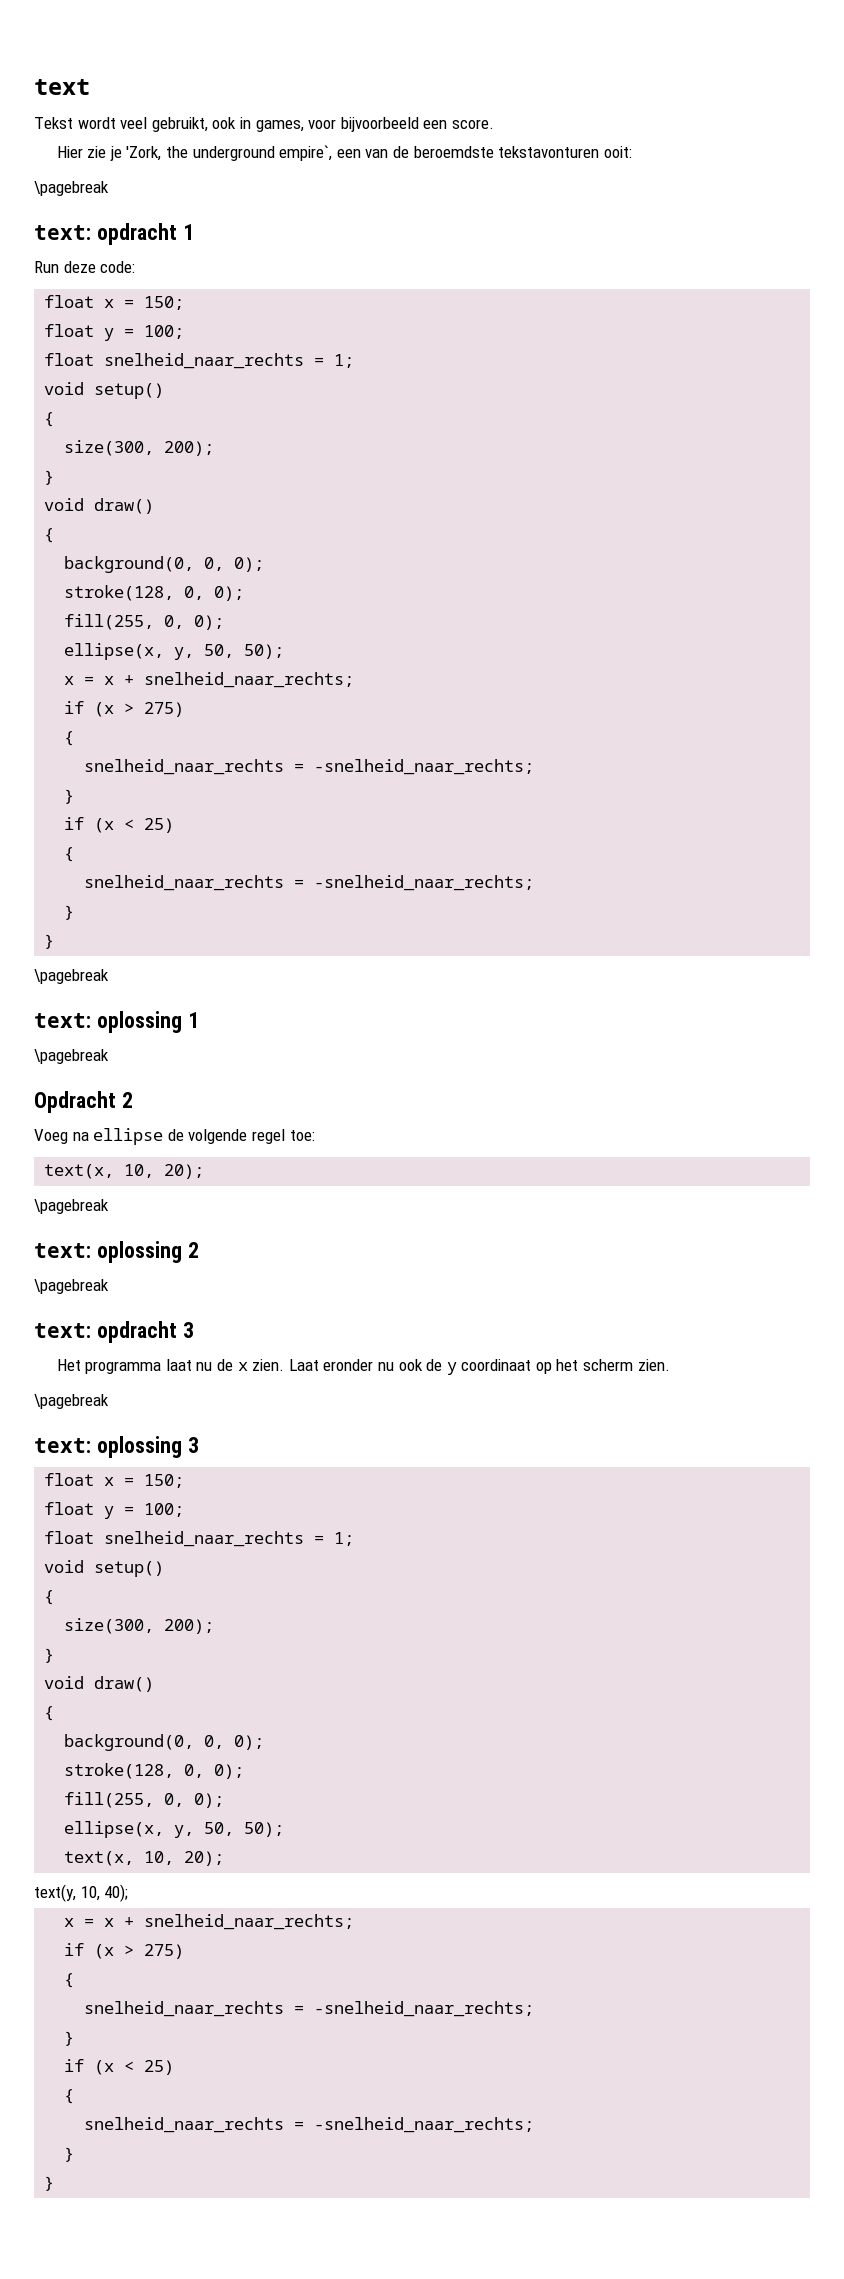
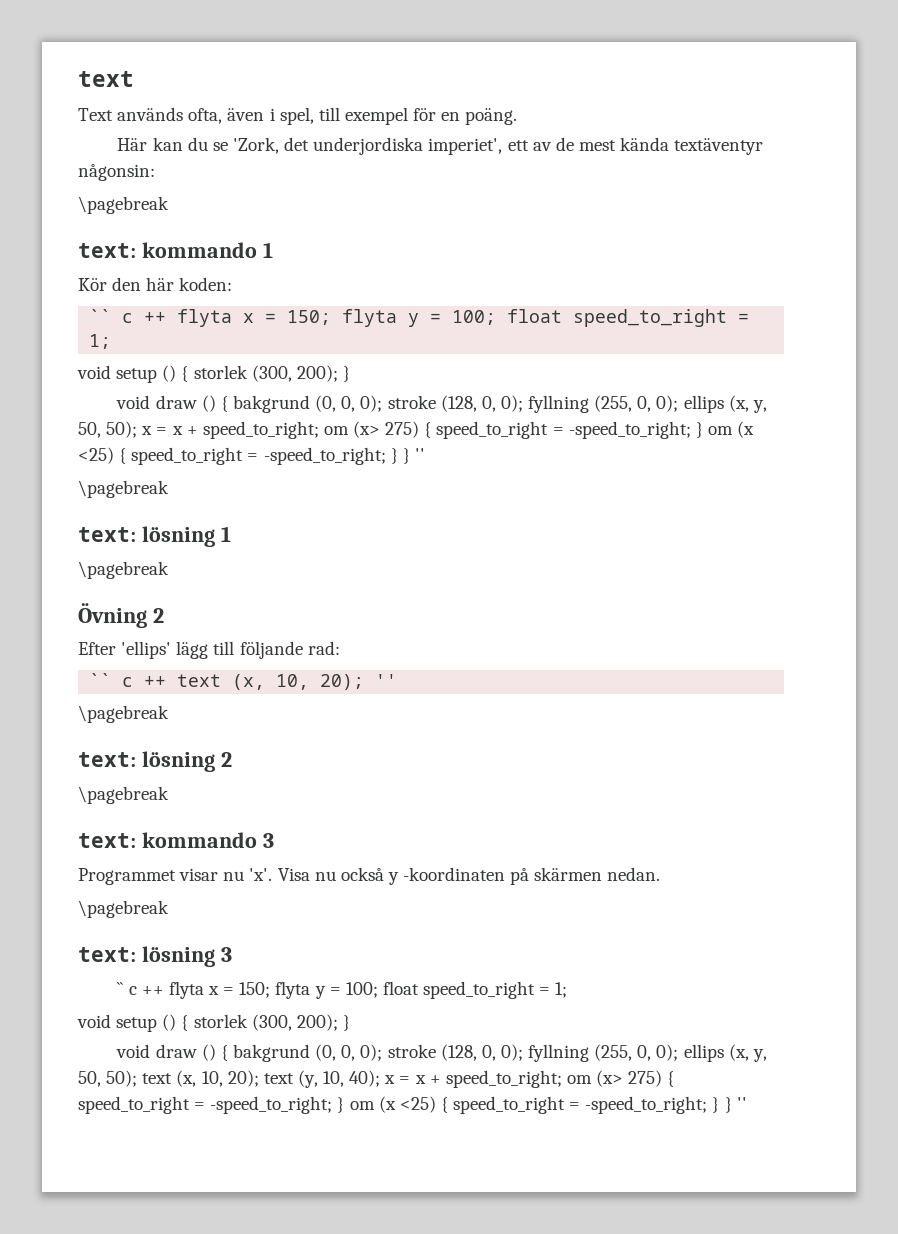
[34,117,494,132] [56,145,632,161] [34,181,109,196] [34,223,194,245] [34,261,136,273] [44,295,185,310] [44,324,185,341] [44,353,355,369] [44,382,165,399] [44,412,55,427] [64,440,215,456] [44,470,55,485] [44,498,155,514] [44,528,55,543] [64,556,265,573] [64,585,245,601] [64,614,225,630] [64,643,285,660] [64,672,355,688] [64,701,185,717] [64,731,75,746] [84,759,535,775] [64,789,75,804] [64,817,175,833] [64,847,75,862] [84,875,535,891] [64,905,75,920] [44,934,55,949] [34,969,109,984] [34,1011,182,1033] Tekst wordt veel gebruikt, ook in games, voor bijvoorbeeld een score. // Hier zie je 'Zork, the underground empire`, een van de beroemdste tekstavonturen ooit: // \pagebreak // text: opdracht 1 // Run deze code: // float x = 150; // float y = 100; // float snelheid_naar_rechts = 1; // void setup() // { // size(300, 200); // } // void draw() // { // background(0, 0, 0); // stroke(128, 0, 0); // fill(255, 0, 0); // ellipse(x, y, 50, 50); // x = x + snelheid_naar_rechts; // if (x > 275) // { // snelheid_naar_rechts = -snelheid_naar_rechts; // } // if (x < 25) // { // snelheid_naar_rechts = -snelheid_naar_rechts; // } // } // \pagebreak // text: oplossing -> [78,107,518,125] [117,137,764,155] [78,164,155,181] [78,196,169,214] [78,242,273,258] [78,277,233,291] [89,309,750,327] [89,334,112,349] [77,365,350,383] [116,395,767,413] [78,421,755,439] [78,447,425,465] [78,480,169,498] [78,526,215,547] Text används ofta, även i spel, till exempel för en poäng. // Här kan du se 'Zork, det underjordiska imperiet', ett av de mest kända textäventyr någonsin: // \pagebreak // text: kommando 1 // Kör den här koden: // `` c ++ flyta x = 150; flyta y = 100; float speed_to_right = 1; // void setup () { storlek (300, 200); } // void draw () { bakgrund (0, 0, 0); stroke (128, 0, 0); fyllning (255, 0, 0); ellips (x, y, 50, 50); x = x + speed_to_right; om (x> 275) { speed_to_right = -speed_to_right; } om (x <25) { speed_to_right = -speed_to_right; } } '' // \pagebreak // text: lösning
[34,1091,133,1113] [34,1128,315,1145] [44,1164,205,1179] [34,1199,109,1214] [34,1241,182,1263] Opdracht 2 // Voeg na ellipse de volgende regel toe: // text(x, 10, 20); // \pagebreak // text: oplossing -> [78,603,164,628] [78,641,340,659] [89,673,398,690] [78,705,169,723] [78,751,215,772] Övning 2 // Efter 'ellips' lägg till följande rad: // `` c ++ text (x, 10, 20); '' // \pagebreak // text: lösning
[96,1321,194,1343] [56,1359,670,1375] [34,1394,109,1409] [34,1436,199,1458] [44,1473,185,1488] [44,1502,185,1519] [44,1531,355,1547] [44,1560,165,1577] [44,1590,55,1605] [64,1618,215,1634] [44,1648,55,1663] [44,1676,155,1692] [44,1706,55,1721] [64,1734,265,1751] [64,1763,245,1779] [64,1792,225,1808] [64,1821,285,1838] [64,1851,225,1866] [34,1884,76,1902] opdracht 3 // Het programma laat nu de x zien. Laat eronder nu ook de y coordinaat op het scherm zien. // \pagebreak // text: oplossing 3 // float x = 150; // float y = 100; // float snelheid_naar_rechts = 1; // void setup() // { // size(300, 200); // } // void draw() // { // background(0, 0, 0); // stroke(128, 0, 0); // fill(255, 0, 0); // ellipse(x, y, 50, 50); // text(x, 10, 20); // text(y, -> [141,832,274,848] [78,867,661,885] [78,900,169,918] [78,946,232,967] [117,981,568,999] [77,1014,350,1032] [116,1044,767,1062] [78,1070,318,1088] kommando 3 // Programmet visar nu 'x'. Visa nu också y -koordinaten på skärmen nedan. // \pagebreak // text: lösning 3 // `` c ++ flyta x = 150; flyta y = 100; float speed_to_right = 1; // void setup () { storlek (300, 200); } // void draw () { bakgrund (0, 0, 0); stroke (128, 0, 0); fyllning (255, 0, 0); ellips (x, y, 50, 50); text (x, 10, 20); text (y,
[64,1914,355,1930] [64,1943,185,1959] [64,1973,75,1988] [84,2001,535,2017] [64,2031,75,2046] [64,2059,175,2075] [64,2089,75,2104] [84,2117,535,2133] [64,2147,75,2162] [44,2176,55,2191] // x = x + snelheid_naar_rechts; // if (x > 275) // { // snelheid_naar_rechts = -snelheid_naar_rechts; // } // if (x < 25) // { // snelheid_naar_rechts = -snelheid_naar_rechts; // } // } -> [384,1070,675,1088] [78,1096,747,1114] x = x + speed_to_right; om (x> 275) { speed_to_right = -speed_to_right; } om (x <25) { speed_to_right = -speed_to_right; } } ''

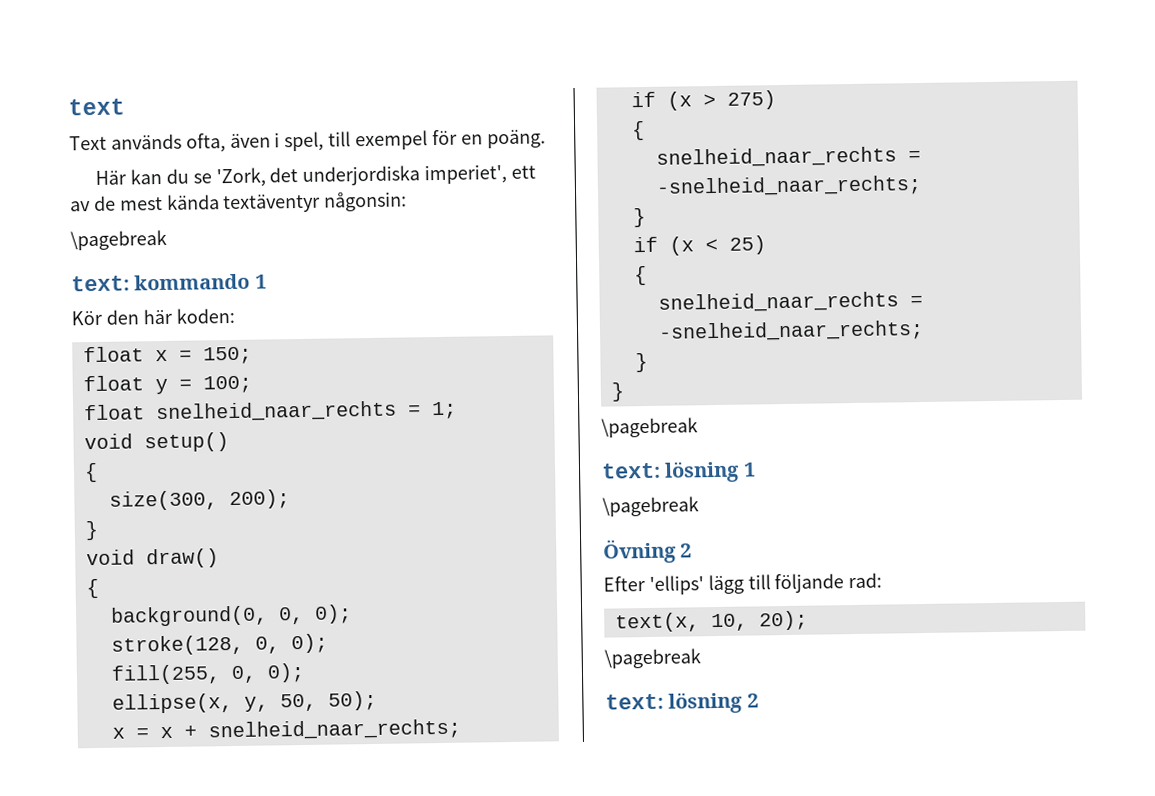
[89,309,750,327] [89,334,112,349] [77,365,350,383] [116,395,767,413] [78,421,755,439] [78,447,425,465] `` c ++ flyta x = 150; flyta y = 100; float speed_to_right = 1; // void setup () { storlek (300, 200); } // void draw () { bakgrund (0, 0, 0); stroke (128, 0, 0); fyllning (255, 0, 0); ellips (x, y, 50, 50); x = x + speed_to_right; om (x> 275) { speed_to_right = -speed_to_right; } om (x <25) { speed_to_right = -speed_to_right; } } '' -> [82,346,252,365] [82,375,252,395] [83,400,457,423] [83,432,229,453] [83,462,98,483] [108,489,290,511] [84,520,99,541] [85,548,219,569] [85,578,99,599] [109,604,352,627] [110,633,328,656] [110,662,305,685] [111,690,377,714] [111,718,461,742] [630,90,776,111] [630,121,645,141] [655,146,921,168] [655,175,922,198] [632,207,646,228] [632,235,766,256] [633,265,647,286] [657,291,923,313] [657,319,924,343] [634,352,648,373] [610,382,625,402] float x = 150; // float y = 100; // float snelheid_naar_rechts = 1; // void setup() // { // size(300, 200); // } // void draw() // { // background(0, 0, 0); // stroke(128, 0, 0); // fill(255, 0, 0); // ellipse(x, y, 50, 50); // x = x + snelheid_naar_rechts; // if (x > 275) // { // snelheid_naar_rechts = -snelheid_naar_rechts; // } // if (x < 25) // { // snelheid_naar_rechts = -snelheid_naar_rechts; // } // }
[89,673,398,690] `` c ++ text (x, 10, 20); '' -> [614,610,808,633] text(x, 10, 20);
[78,786,169,804] [78,832,274,848] [78,867,661,885] [78,900,169,918] [78,946,232,967] [117,981,568,999] [77,1014,350,1032] [116,1044,767,1062] [78,1070,675,1088] [78,1096,747,1114] // \pagebreak // text: kommando 3 // Programmet visar nu 'x'. Visa nu också y -koordinaten på skärmen nedan. // \pagebreak // text: lösning 3 // `` c ++ flyta x = 150; flyta y = 100; float speed_to_right = 1; // void setup () { storlek (300, 200); } // void draw () { bakgrund (0, 0, 0); stroke (128, 0, 0); fyllning (255, 0, 0); ellips (x, y, 50, 50); text (x, 10, 20); text (y, 10, 40); x = x + speed_to_right; om (x> 275) { speed_to_right = -speed_to_right; } om (x <25) { speed_to_right = -speed_to_right; } } '' -> (759, 700) none

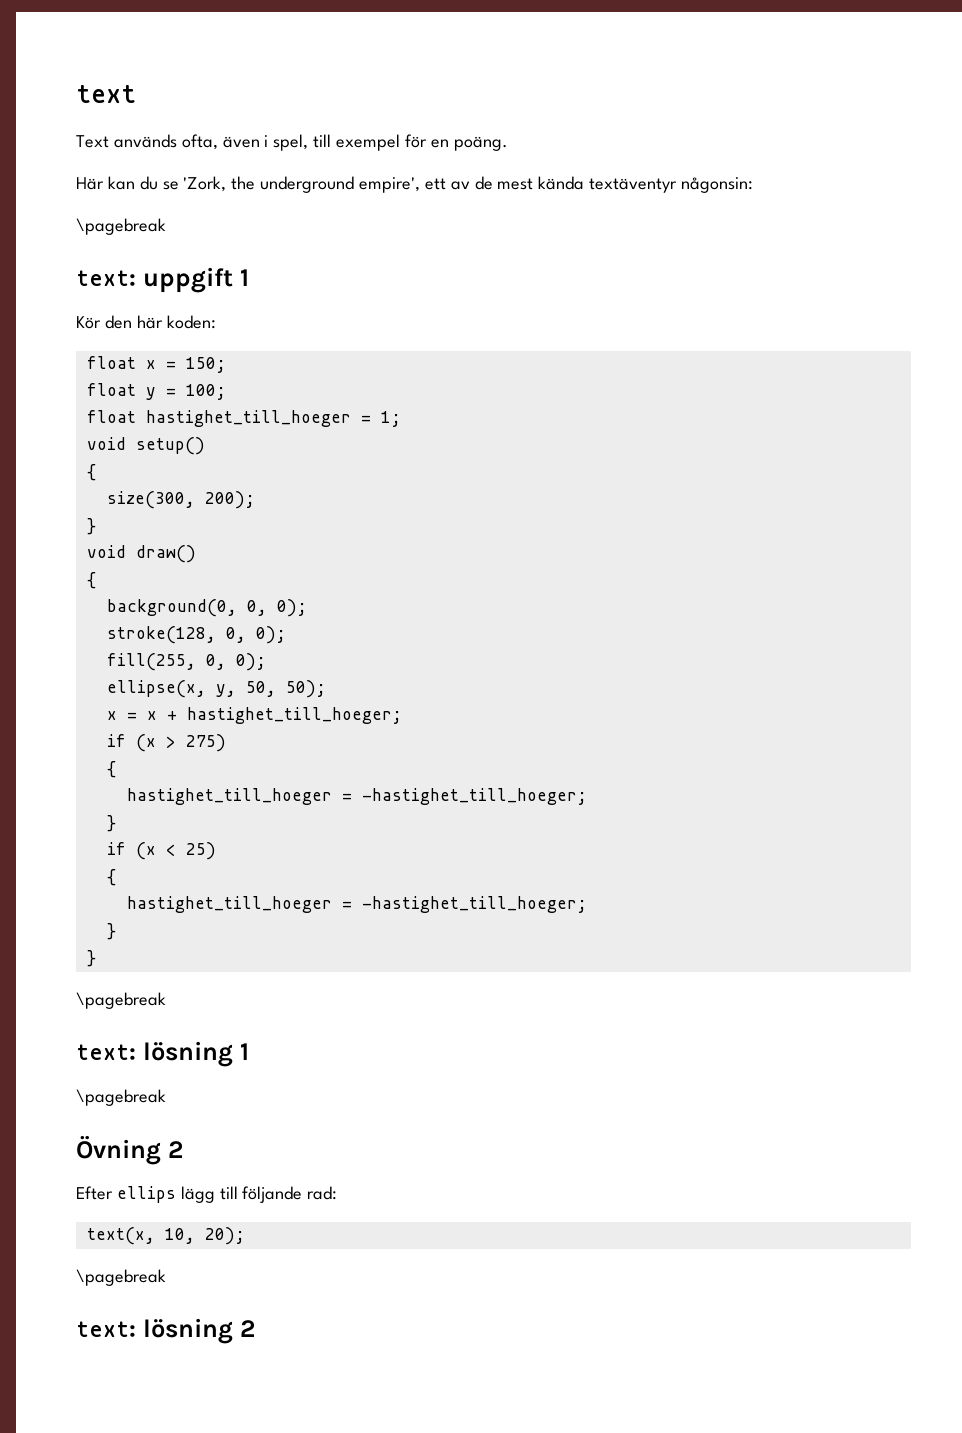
[269,163,508,186] det underjordiska imperiet', -> [231,176,421,193] the underground empire',
[134,273,251,291] kommando -> [142,267,233,293] uppgift
[155,400,397,423] snelheid_naar_rechts -> [145,410,351,427] hastighet_till_hoeger
[207,718,461,742] snelheid_naar_rechts; -> [186,707,402,724] hastighet_till_hoeger;
[655,146,921,168] [655,175,922,198] snelheid_naar_rechts = -snelheid_naar_rechts; -> [126,788,587,805] hastighet_till_hoeger = -hastighet_till_hoeger;
[657,291,923,313] [657,319,924,343] snelheid_naar_rechts = -snelheid_naar_rechts; -> [126,896,587,913] hastighet_till_hoeger = -hastighet_till_hoeger;
[648,575,704,595] 'ellips' -> [116,1186,176,1203] ellips

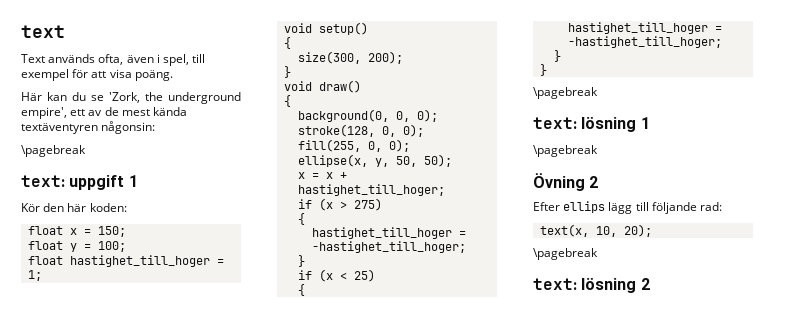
[430,139,449,148] en -> [91,69,132,78] att visa
[589,178,678,193] textäventyr -> [21,123,98,134] textäventyren
[145,410,351,427] hastighet_till_hoeger -> [70,255,211,267] hastighet_till_hoger
[186,707,402,724] hastighet_till_hoeger; -> [298,184,446,196] hastighet_till_hoger;
[126,788,587,805] hastighet_till_hoeger = -hastighet_till_hoeger; -> [312,227,467,239] [312,241,467,253] hastighet_till_hoger = -hastighet_till_hoger;
[126,896,587,913] hastighet_till_hoeger = -hastighet_till_hoeger; -> [568,22,723,34] [568,36,723,48] hastighet_till_hoger = -hastighet_till_hoger;

